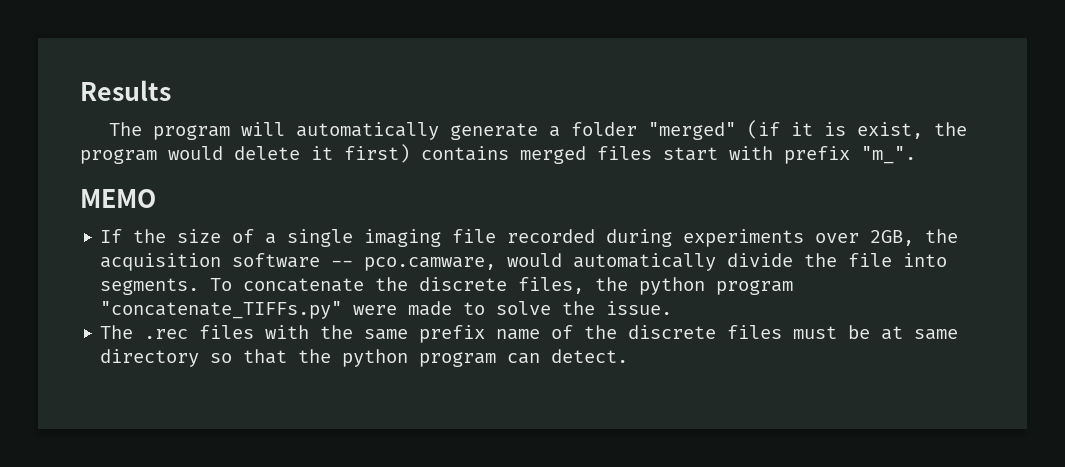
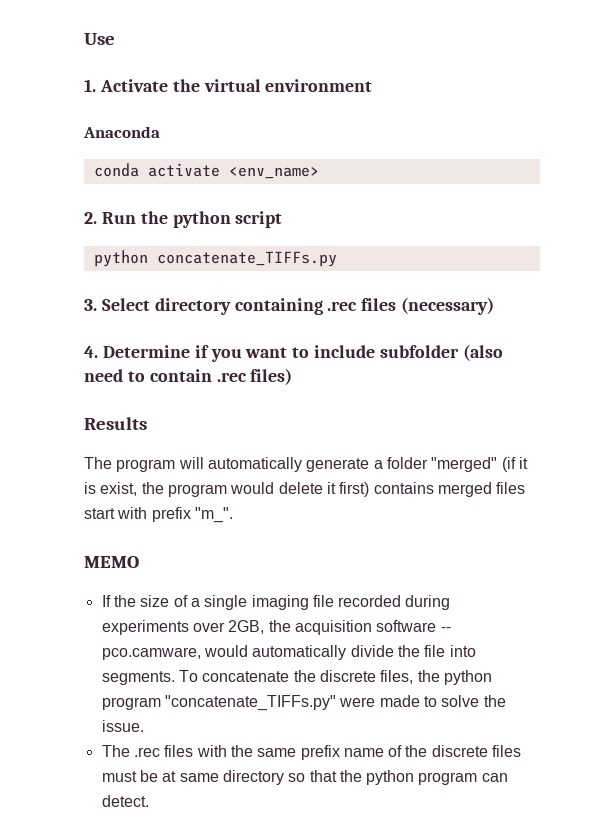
(80, 90) none -> [84,33,115,45] [84,79,373,92] [83,126,160,138] [93,163,319,179] [84,211,283,228] [93,250,337,267] [84,297,495,315] [84,344,503,362] [84,368,293,385] Use // 1. Activate the virtual environment // Anaconda // conda activate <env_name> // 2. Run the python script // python concatenate_TIFFs.py // 3. Select directory containing .rec files (necessary) // 4. Determine if you want to include subfolder (also need to contain .rec files) //

